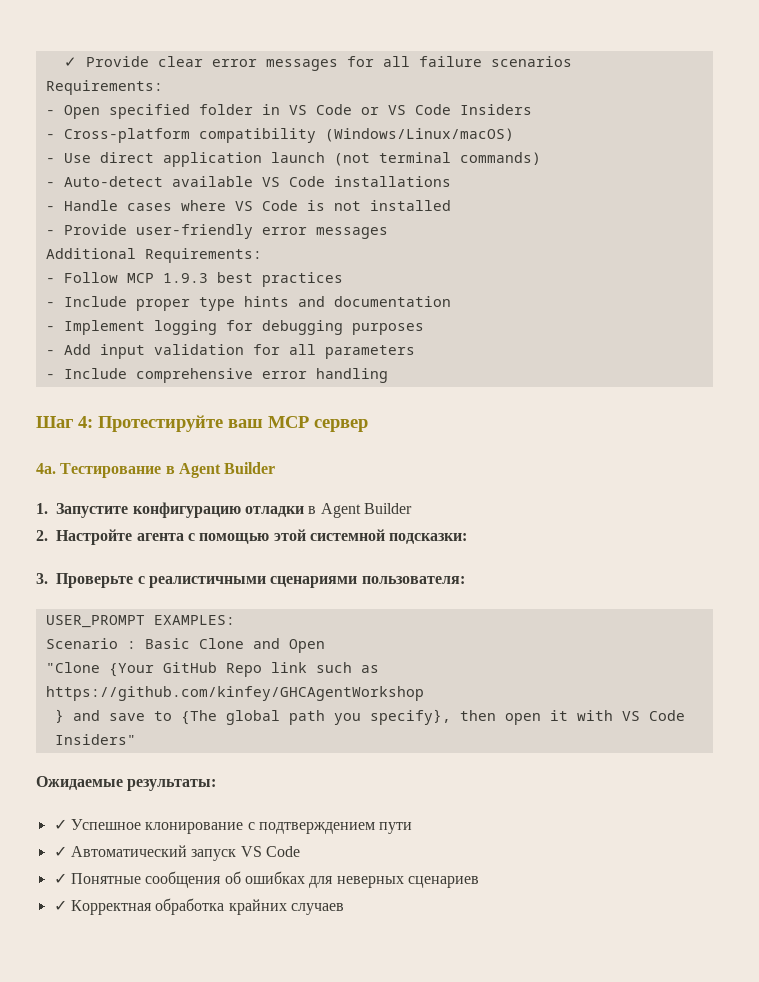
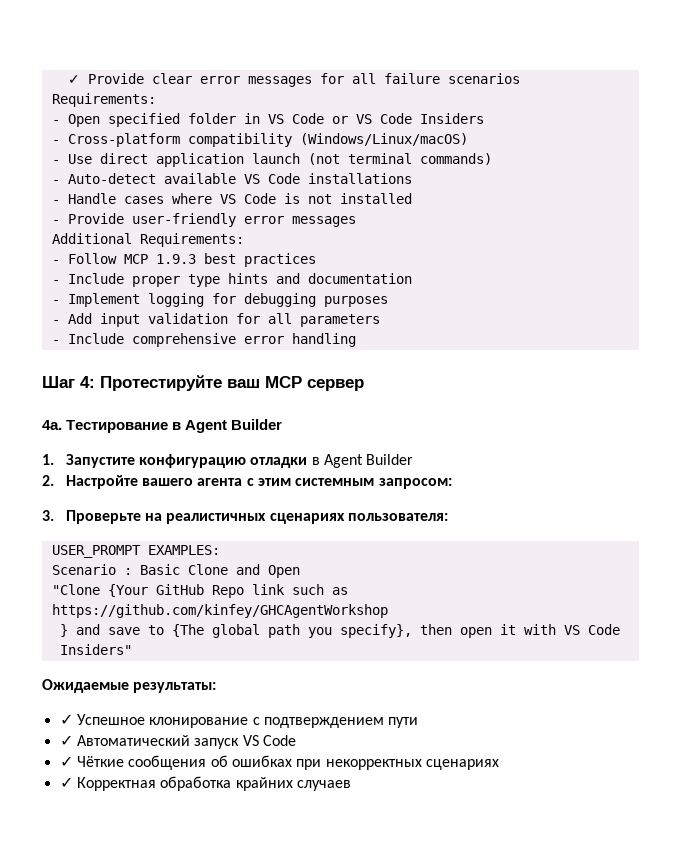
(133, 537) none -> [141,478,193,486] вашего
[199,529,468,544] помощью этой системной подсказки: -> [257,478,452,489] этим системным запросом:
[137,576,358,588] с реалистичными сценариями -> [144,513,345,524] на реалистичных сценариях
[70,873,141,884] Понятные -> [76,756,124,767] Чёткие
[309,876,479,888] для неверных сценариев -> [296,759,499,770] при некорректных сценариях

